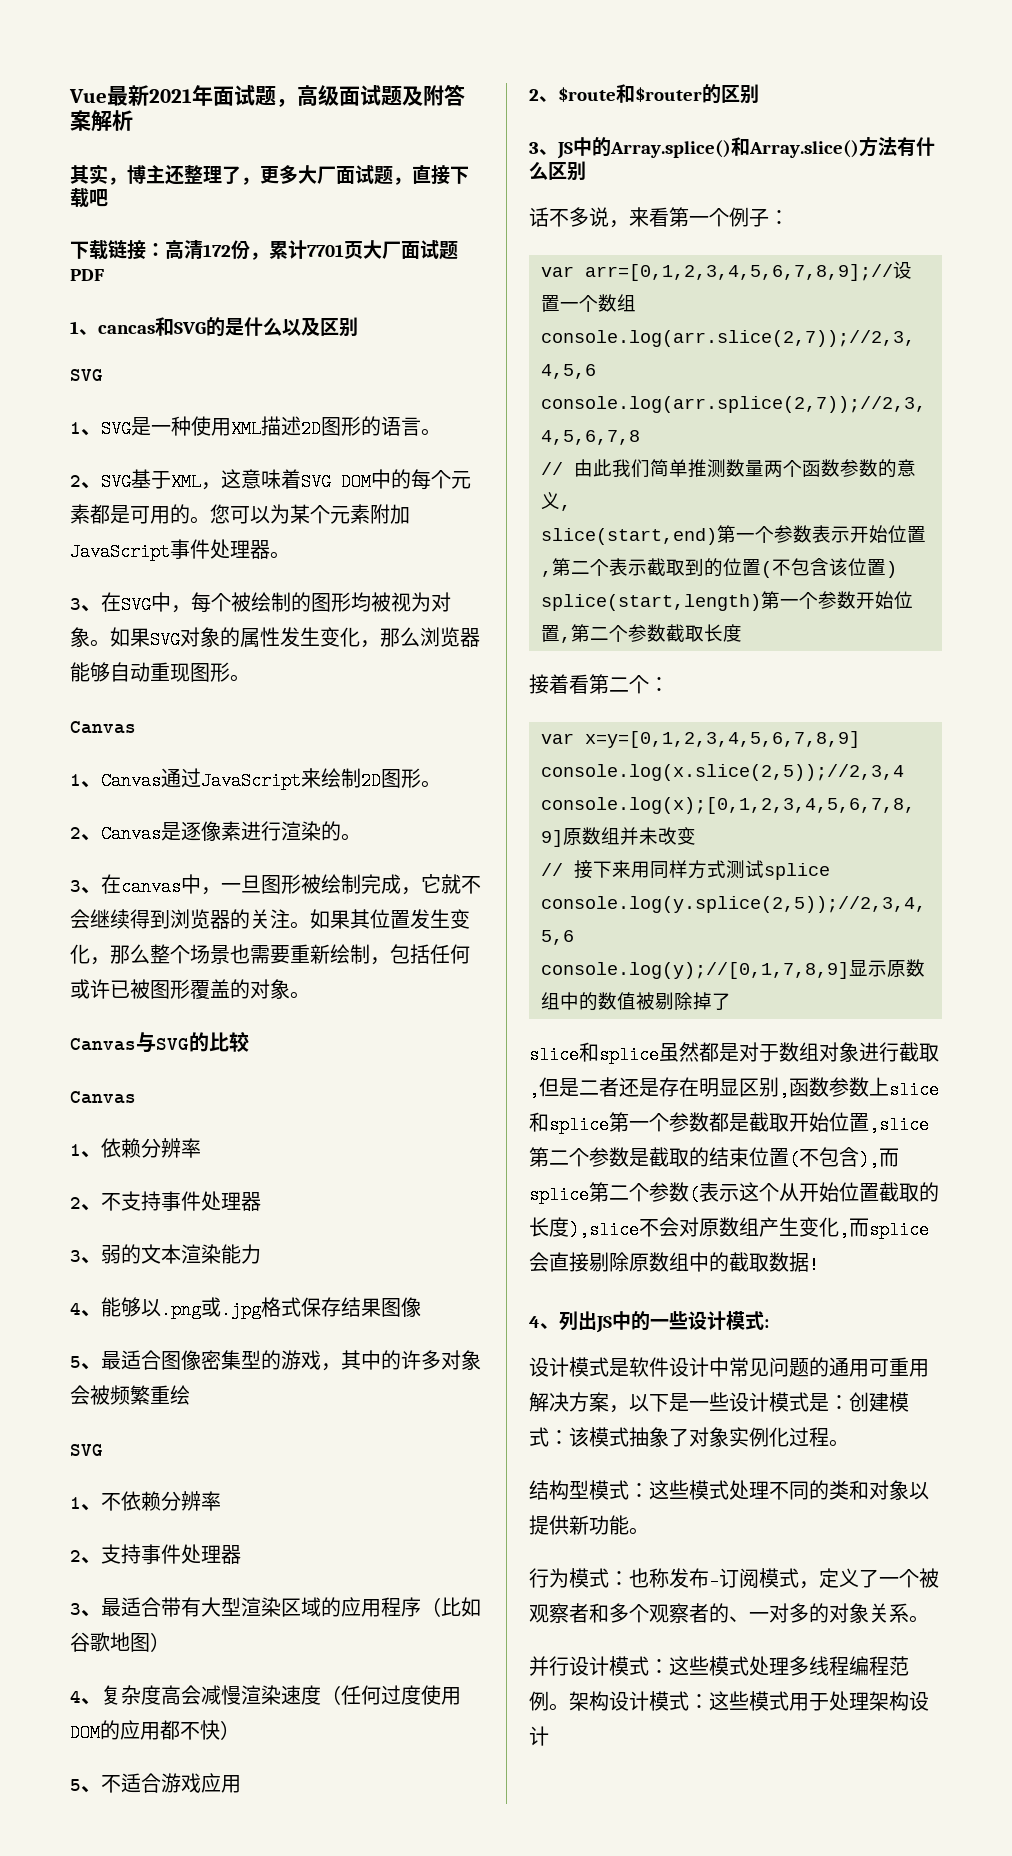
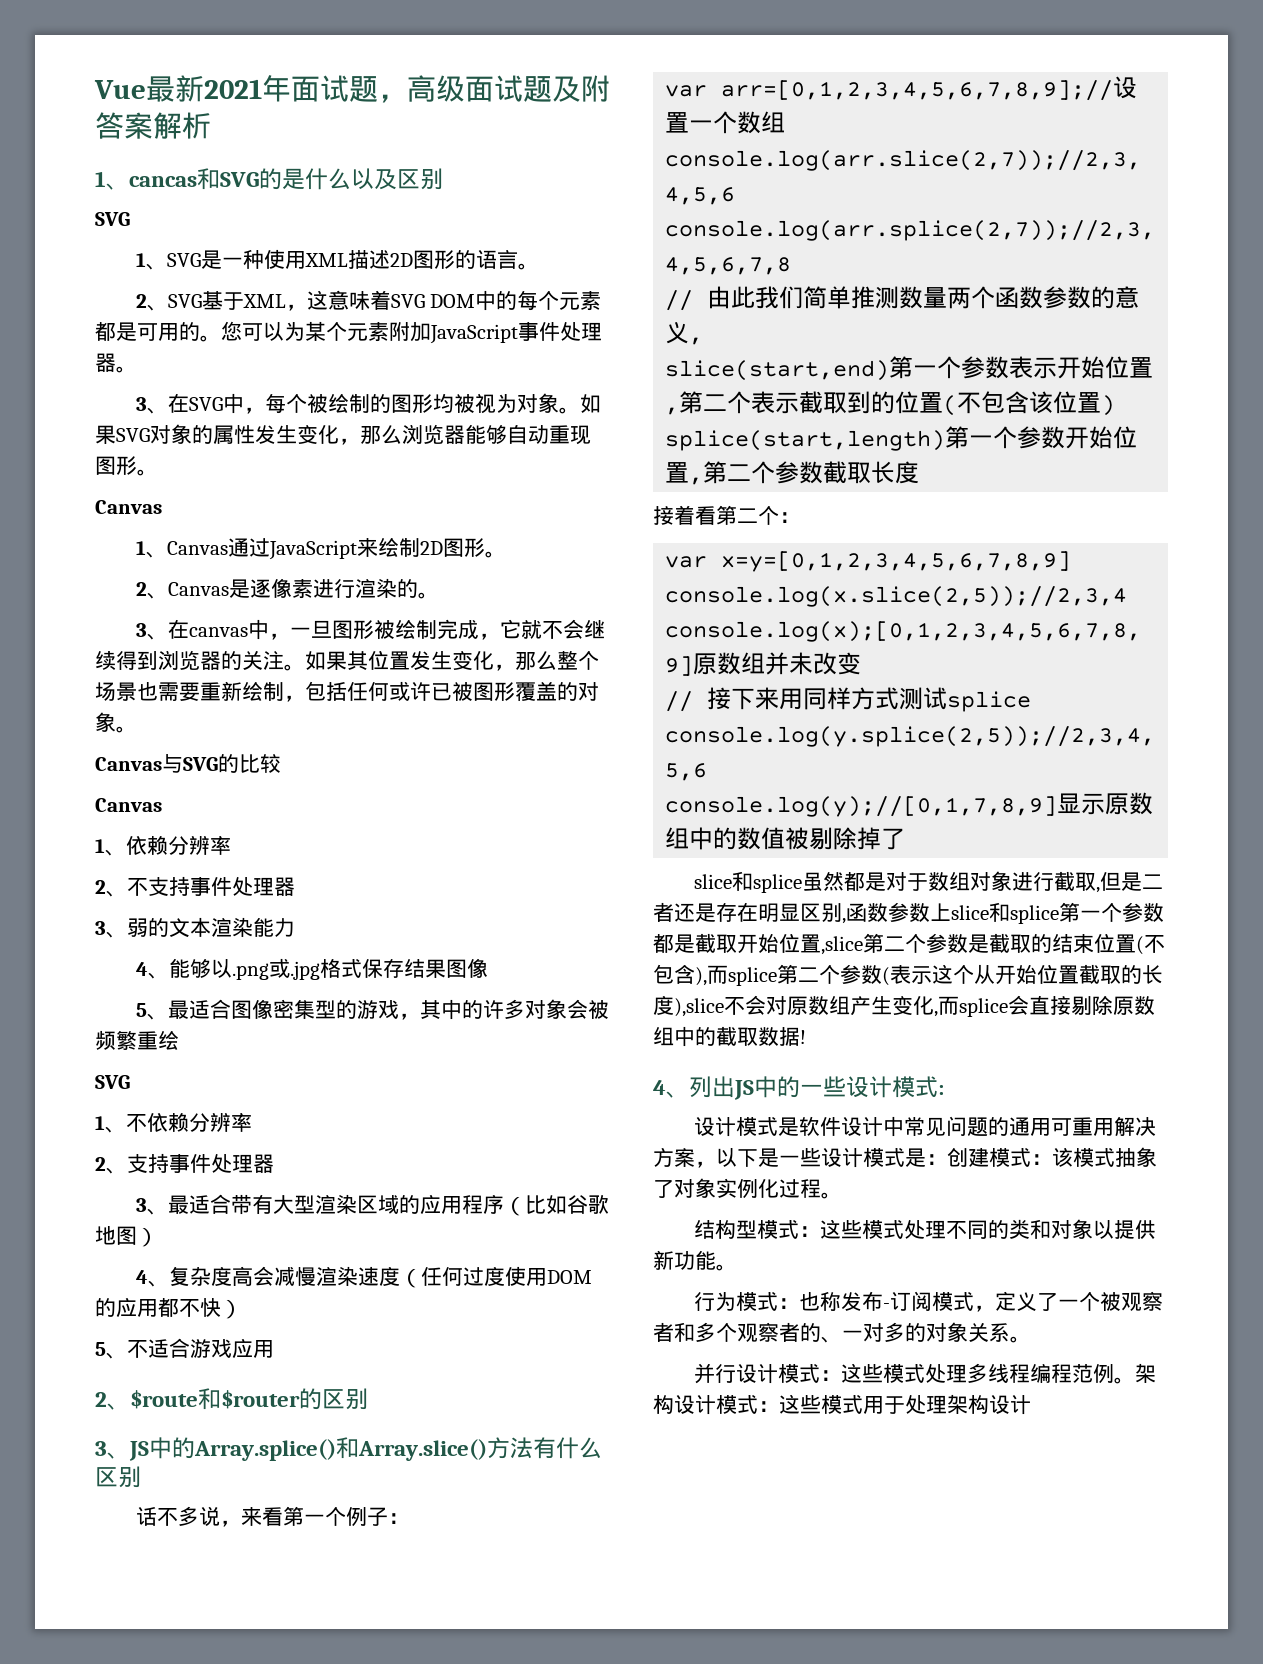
[70,164,469,185] [70,188,108,208] [70,240,458,260] [70,269,104,281] // 其实，博主还整理了，更多大厂面试题，直接下载吧 // 下载链接：高清172份，累计7701页大厂面试题PDF -> (211, 125) none

